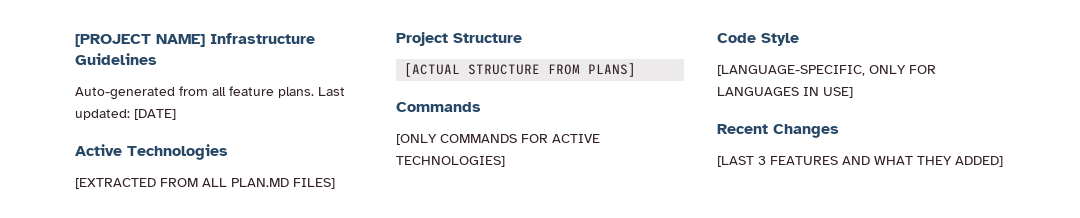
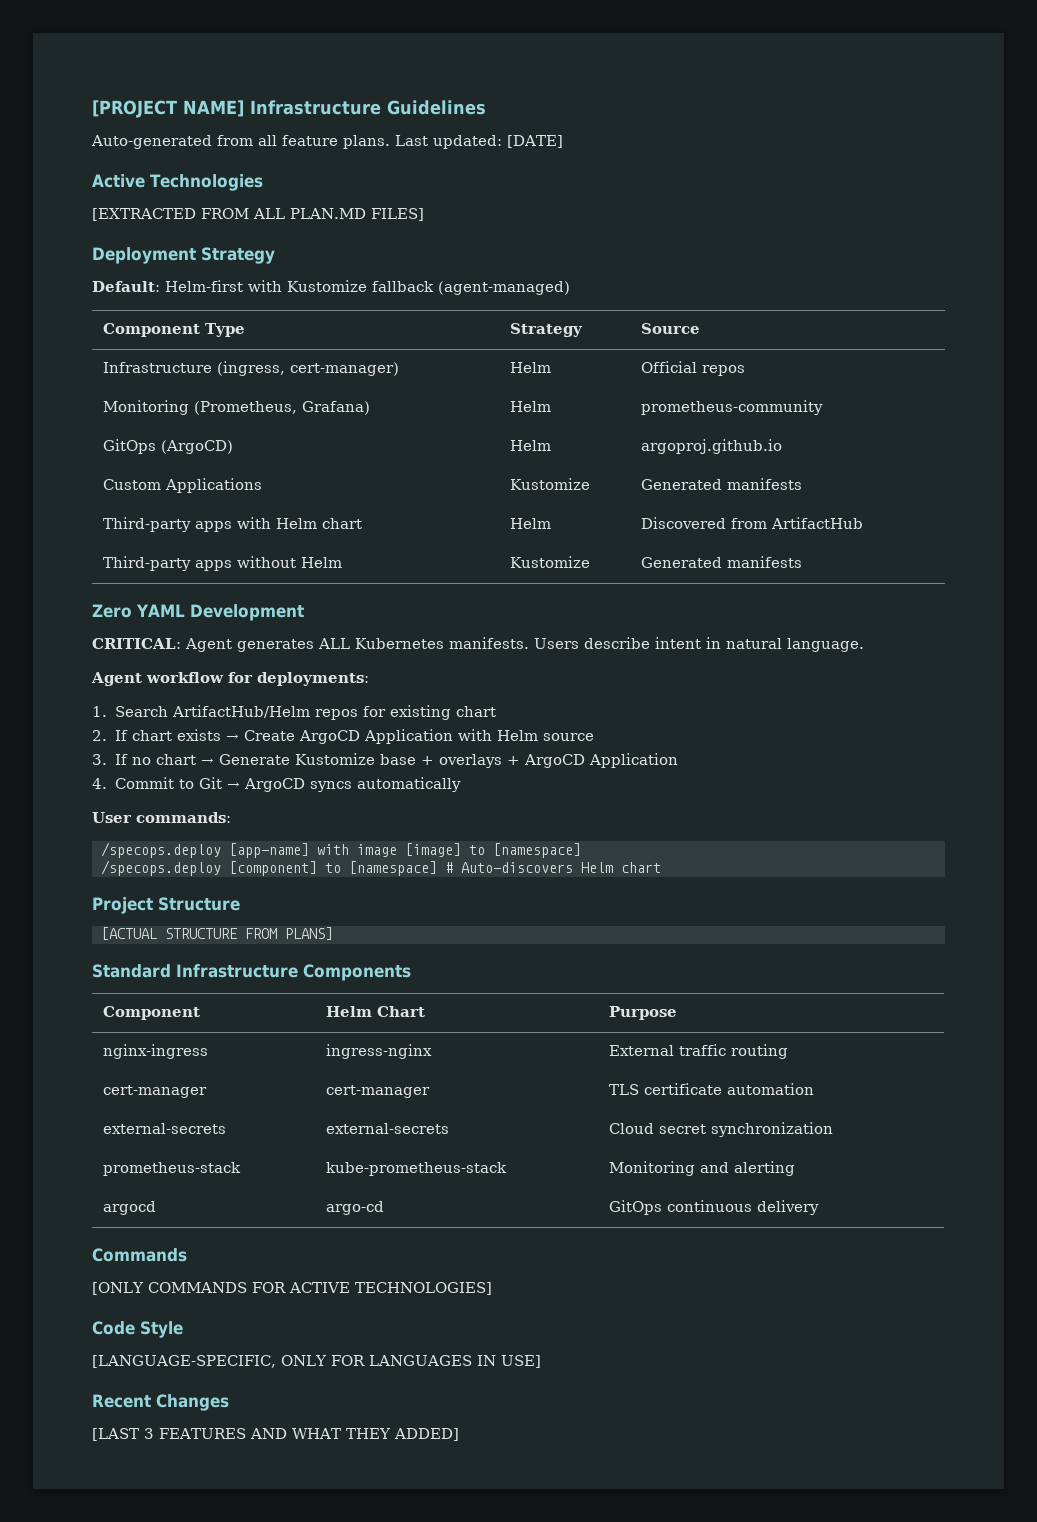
(335, 183) none -> [92,247,275,264] [92,280,570,295] [102,323,245,337] [509,323,583,337] [640,323,700,334] [102,361,399,376] [509,362,551,373] [640,361,745,376] [102,400,370,415] [509,401,551,412] [640,400,823,415] [102,439,233,454] [509,440,551,451] [640,439,782,454] [102,478,262,493] [509,478,590,490] [640,478,802,490] [102,517,362,532] [509,518,551,529] [640,517,863,529] [102,556,342,571] [509,556,590,568] [640,556,802,568] [92,604,304,621] [92,637,864,652] [91,672,369,686] [92,705,496,720] [92,729,594,744] [92,753,678,768] [92,777,461,792] [92,812,231,823] [101,842,581,858] [101,860,661,876] // Deployment Strategy // Default: Helm-first with Kustomize fallback (agent-managed) // Component Type | Strategy | Source // Infrastructure (ingress, cert-manager) | Helm | Official repos // Monitoring (Prometheus, Grafana) | Helm | prometheus-community // GitOps (ArgoCD) | Helm | argoproj.github.io // Custom Applications | Kustomize | Generated manifests // Third-party apps with Helm chart | Helm | Discovered from ArtifactHub // Third-party apps without Helm | Kustomize | Generated manifests // Zero YAML Development // CRITICAL: Agent generates ALL Kubernetes manifests. Users describe intent in natural language. // Agent workflow for deployments: // 1. Search ArtifactHub/Helm repos for existing chart // 2. If chart exists → Create ArgoCD Application with Helm source // 3. If no chart → Generate Kustomize base + overlays + ArgoCD Application // 4. Commit to Git → ArgoCD syncs automatically // User commands: // /specops.deploy [app-name] with image [image] to [namespace] // /specops.deploy [component] to [namespace] # Auto-discovers Helm chart
(637, 70) none -> [92,964,411,981] [102,1006,200,1020] [325,1006,425,1017] [608,1006,677,1020] [102,1044,208,1059] [325,1044,432,1059] [608,1044,788,1059] [102,1085,207,1098] [325,1085,430,1098] [608,1083,814,1095] [102,1123,226,1134] [325,1123,449,1134] [608,1122,833,1137] [102,1162,241,1176] [325,1162,507,1176] [608,1161,795,1176] [102,1201,156,1215] [325,1201,384,1215] [608,1200,819,1215] // Standard Infrastructure Components // Component | Helm Chart | Purpose // nginx-ingress | ingress-nginx | External traffic routing // cert-manager | cert-manager | TLS certificate automation // external-secrets | external-secrets | Cloud secret synchronization // prometheus-stack | kube-prometheus-stack | Monitoring and alerting // argocd | argo-cd | GitOps continuous delivery

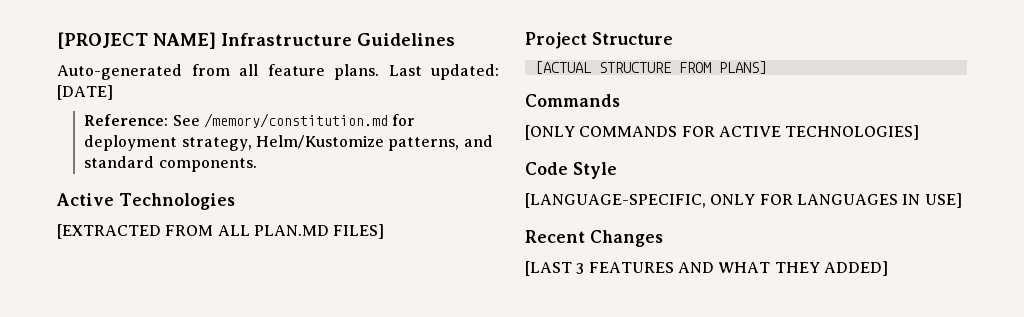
(563, 141) none -> [84,113,416,128] [84,135,493,151] [84,156,257,172] // Reference: See /memory/constitution.md for deployment strategy, Helm/Kustomize patterns, and standard components.
[92,247,275,264] [92,280,570,295] [102,323,245,337] [509,323,583,337] [640,323,700,334] [102,361,399,376] [509,362,551,373] [640,361,745,376] [102,400,370,415] [509,401,551,412] [640,400,823,415] [102,439,233,454] [509,440,551,451] [640,439,782,454] [102,478,262,493] [509,478,590,490] [640,478,802,490] [102,517,362,532] [509,518,551,529] [640,517,863,529] [102,556,342,571] [509,556,590,568] [640,556,802,568] [92,604,304,621] [92,637,864,652] [91,672,369,686] [92,705,496,720] [92,729,594,744] [92,753,678,768] [92,777,461,792] [92,812,231,823] [101,842,581,858] [101,860,661,876] // Deployment Strategy // Default: Helm-first with Kustomize fallback (agent-managed) // Component Type | Strategy | Source // Infrastructure (ingress, cert-manager) | Helm | Official repos // Monitoring (Prometheus, Grafana) | Helm | prometheus-community // GitOps (ArgoCD) | Helm | argoproj.github.io // Custom Applications | Kustomize | Generated manifests // Third-party apps with Helm chart | Helm | Discovered from ArtifactHub // Third-party apps without Helm | Kustomize | Generated manifests // Zero YAML Development // CRITICAL: Agent generates ALL Kubernetes manifests. Users describe intent in natural language. // Agent workflow for deployments: // 1. Search ArtifactHub/Helm repos for existing chart // 2. If chart exists → Create ArgoCD Application with Helm source // 3. If no chart → Generate Kustomize base + overlays + ArgoCD Application // 4. Commit to Git → ArgoCD syncs automatically // User commands: // /specops.deploy [app-name] with image [image] to [namespace] // /specops.deploy [component] to [namespace] # Auto-discovers Helm chart -> (385, 231) none
[92,964,411,981] [102,1006,200,1020] [325,1006,425,1017] [608,1006,677,1020] [102,1044,208,1059] [325,1044,432,1059] [608,1044,788,1059] [102,1085,207,1098] [325,1085,430,1098] [608,1083,814,1095] [102,1123,226,1134] [325,1123,449,1134] [608,1122,833,1137] [102,1162,241,1176] [325,1162,507,1176] [608,1161,795,1176] [102,1201,156,1215] [325,1201,384,1215] [608,1200,819,1215] // Standard Infrastructure Components // Component | Helm Chart | Purpose // nginx-ingress | ingress-nginx | External traffic routing // cert-manager | cert-manager | TLS certificate automation // external-secrets | external-secrets | Cloud secret synchronization // prometheus-stack | kube-prometheus-stack | Monitoring and alerting // argocd | argo-cd | GitOps continuous delivery -> (767, 67) none

